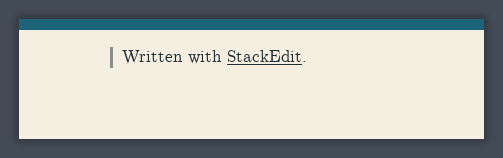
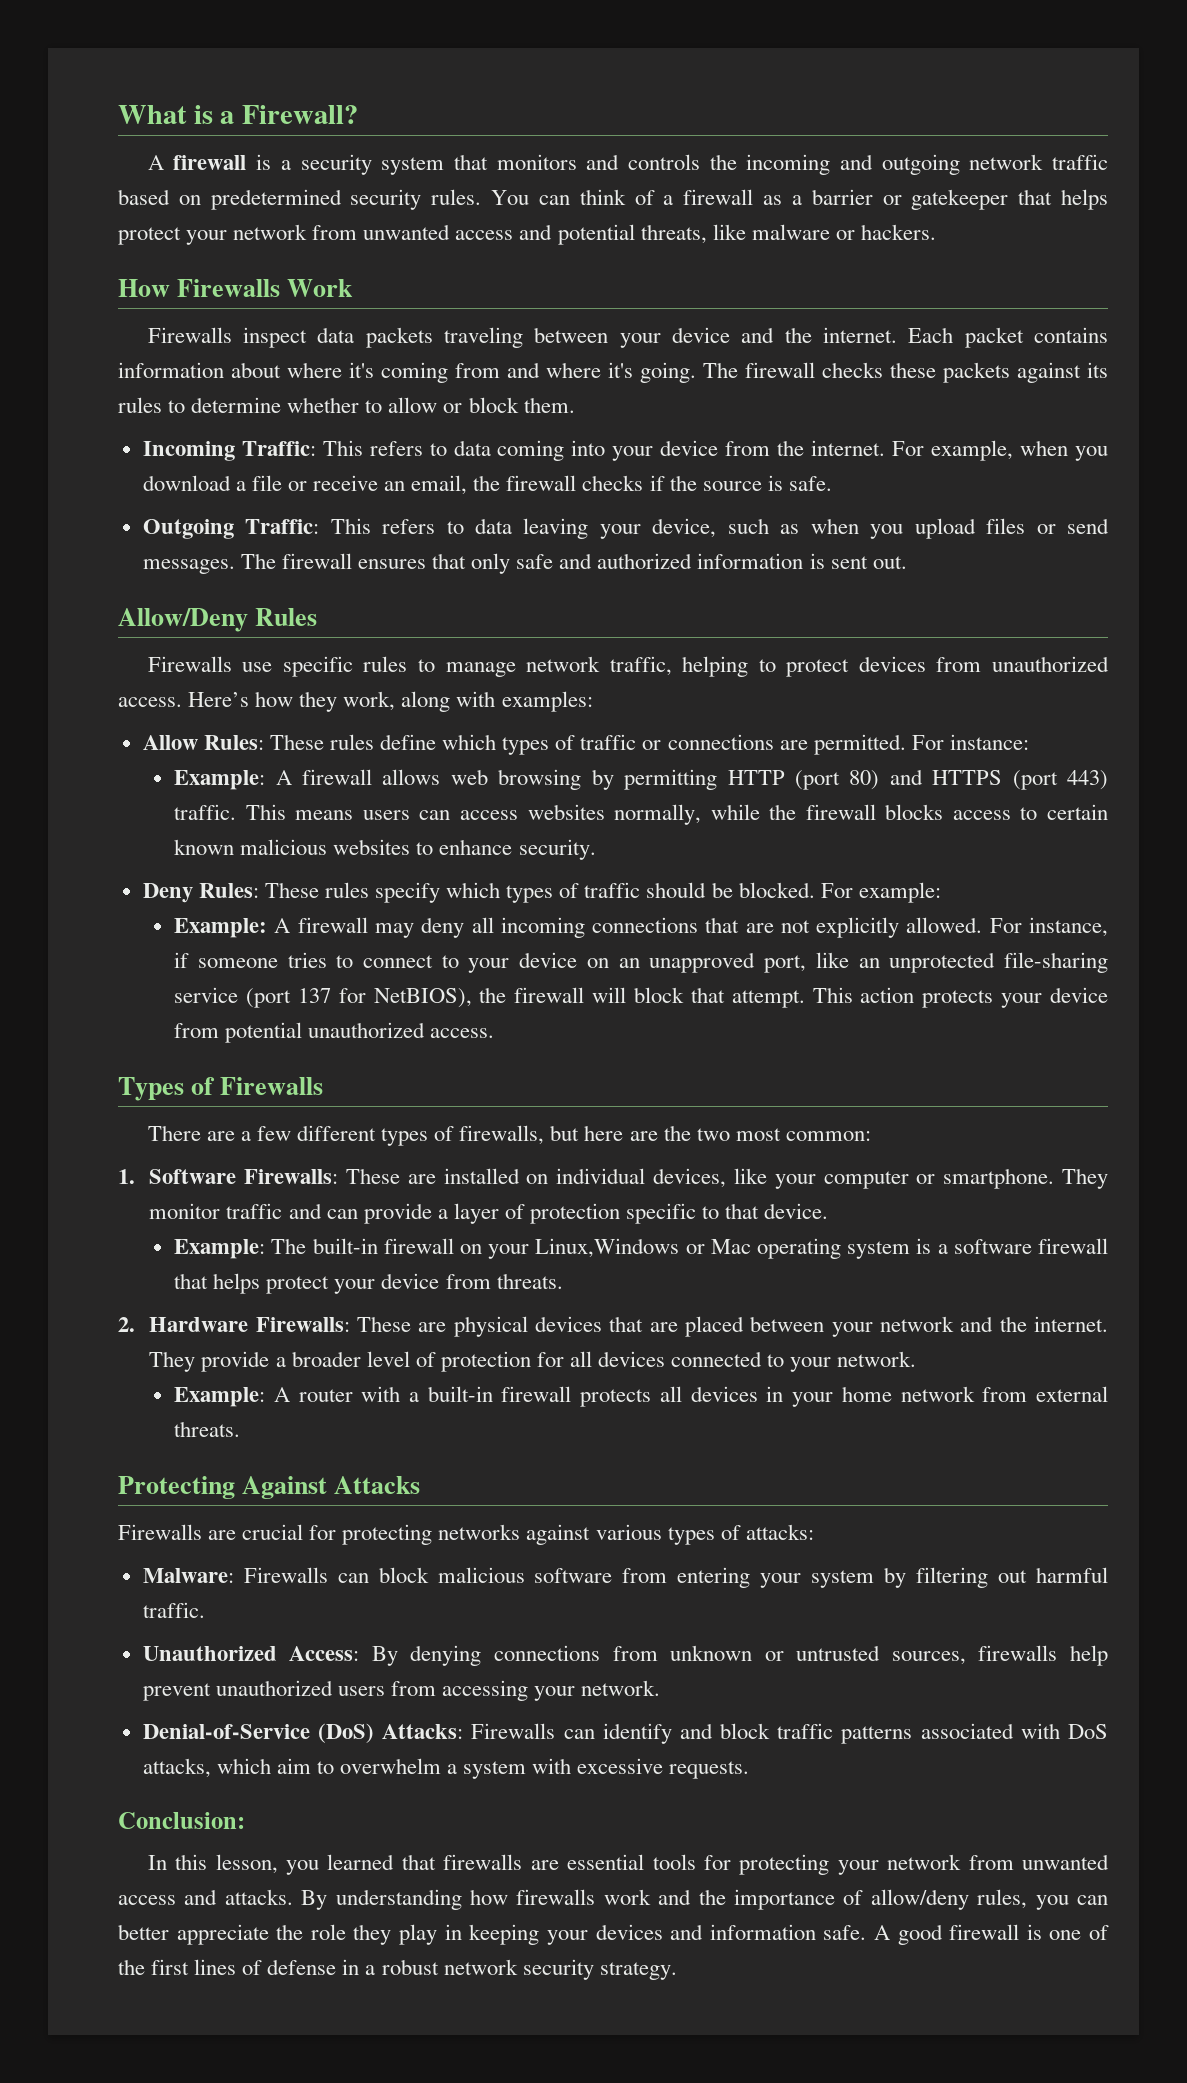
[122,50,308,65] Written with StackEdit. -> [118,105,359,124] [147,154,1109,175] [118,189,1109,210] [118,224,936,245] [118,279,354,297] [147,327,1108,348] [118,362,1108,383] [118,397,575,413] [142,440,1108,461] [142,475,832,495] [142,518,1109,539] [142,553,907,574] [118,608,318,632] [147,656,1110,677] [118,691,593,712] [142,734,1029,755] [174,769,1108,790] [174,804,1108,825] [174,839,596,860] [142,882,941,903] [174,917,1109,938] [174,952,1109,973] [174,987,1109,1008] [174,1022,495,1043] [118,1077,324,1101] [147,1125,871,1146] [118,1168,1108,1189] [149,1203,829,1224] [174,1238,1109,1259] [174,1273,563,1294] [118,1316,1109,1337] [149,1351,917,1372] [174,1386,1109,1407] [174,1421,241,1437] [118,1476,421,1499] [118,1524,814,1545] [142,1567,1109,1588] [142,1602,205,1618] [142,1645,1108,1666] [142,1680,661,1701] [142,1723,1108,1744] [142,1758,750,1779] [118,1812,245,1829] [147,1854,1109,1875] [118,1889,1108,1910] [118,1924,1109,1945] [118,1959,677,1980] What is a Firewall? // A firewall is a security system that monitors and controls the incoming and outgoing network traffic based on predetermined security rules. You can think of a firewall as a barrier or gatekeeper that helps protect your network from unwanted access and potential threats, like malware or hackers. // How Firewalls Work // Firewalls inspect data packets traveling between your device and the internet. Each packet contains information about where it's coming from and where it's going. The firewall checks these packets against its rules to determine whether to allow or block them. // Incoming Traffic: This refers to data coming into your device from the internet. For example, when you download a file or receive an email, the firewall checks if the source is safe. // Outgoing Traffic: This refers to data leaving your device, such as when you upload files or send messages. The firewall ensures that only safe and authorized information is sent out. // Allow/Deny Rules // Firewalls use specific rules to manage network traffic, helping to protect devices from unauthorized access. Here’s how they work, along with examples: // Allow Rules: These rules define which types of traffic or connections are permitted. For instance: // Example: A firewall allows web browsing by permitting HTTP (port 80) and HTTPS (port 443) traffic. This means users can access websites normally, while the firewall blocks access to certain known malicious websites to enhance security. // Deny Rules: These rules specify which types of traffic should be blocked. For example: // Example: A firewall may deny all incoming connections that are not explicitly allowed. For instance, if someone tries to connect to your device on an unapproved port, like an unprotected file-sharing service (port 137 for NetBIOS), the firewall will block that attempt. This action protects your device from potential unauthorized access. // Types of Firewalls // There are a few different types of firewalls, but here are the two most common: // 1. Software Firewalls: These are installed on individual devices, like your computer or smartphone. They monitor traffic and can provide a layer of protection specific to that device. // Example: The built-in firewall on your Linux,Windows or Mac operating system is a software firewall that helps protect your device from threats. // 2. Hardware Firewalls: These are physical devices that are placed between your network and the internet. They provide a broader level of protection for all devices connected to your network. // Example: A router with a built-in firewall protects all devices in your home network from external threats. // Protecting Against Attacks // Firewalls are crucial for protecting networks against various types of attacks: // Malware: Firewalls can block malicious software from entering your system by filtering out harmful traffic. // Unauthorized Access: By denying connections from unknown or untrusted sources, firewalls help prevent unauthorized users from accessing your network. // Denial-of-Service (DoS) Attacks: Firewalls can identify and block traffic patterns associated with DoS attacks, which aim to overwhelm a system with excessive requests. // Conclusion: // In this lesson, you learned that firewalls are essential tools for protecting your network from unwanted access and attacks. By understanding how firewalls work and the importance of allow/deny rules, you can better appreciate the role they play in keeping your devices and information safe. A good firewall is one of the first lines of defense in a robust network security strategy.

